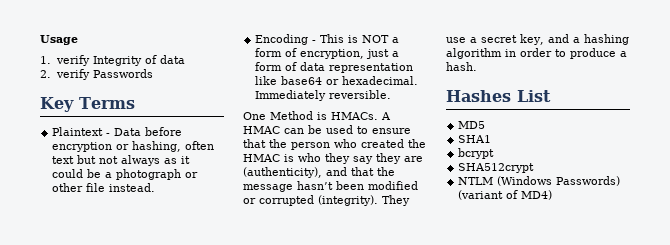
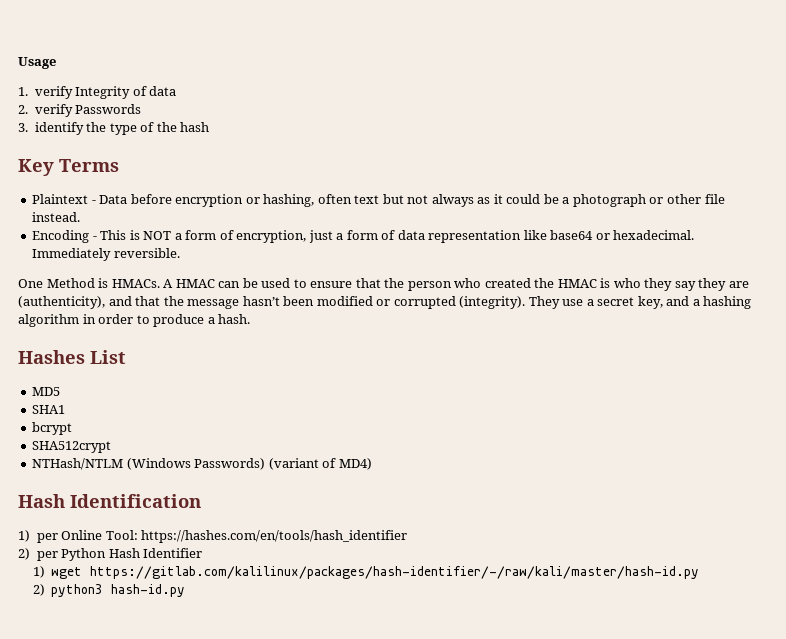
(153, 73) none -> [18,122,210,135] // 3. identify the type of the hash
[458,177,494,185] NTLM -> [32,458,124,470] NTHash/NTLM
(553, 195) none -> [18,494,201,508] [18,530,408,543] [18,548,203,561] [32,566,700,579] [32,584,186,597] // Hash Identification // 1) per Online Tool: https://hashes.com/en/tools/hash_identifier // 2) per Python Hash Identifier // 1) wget https://gitlab.com/kalilinux/packages/hash-identifier/-/raw/kali/master/hash-id.py // 2) python3 hash-id.py

